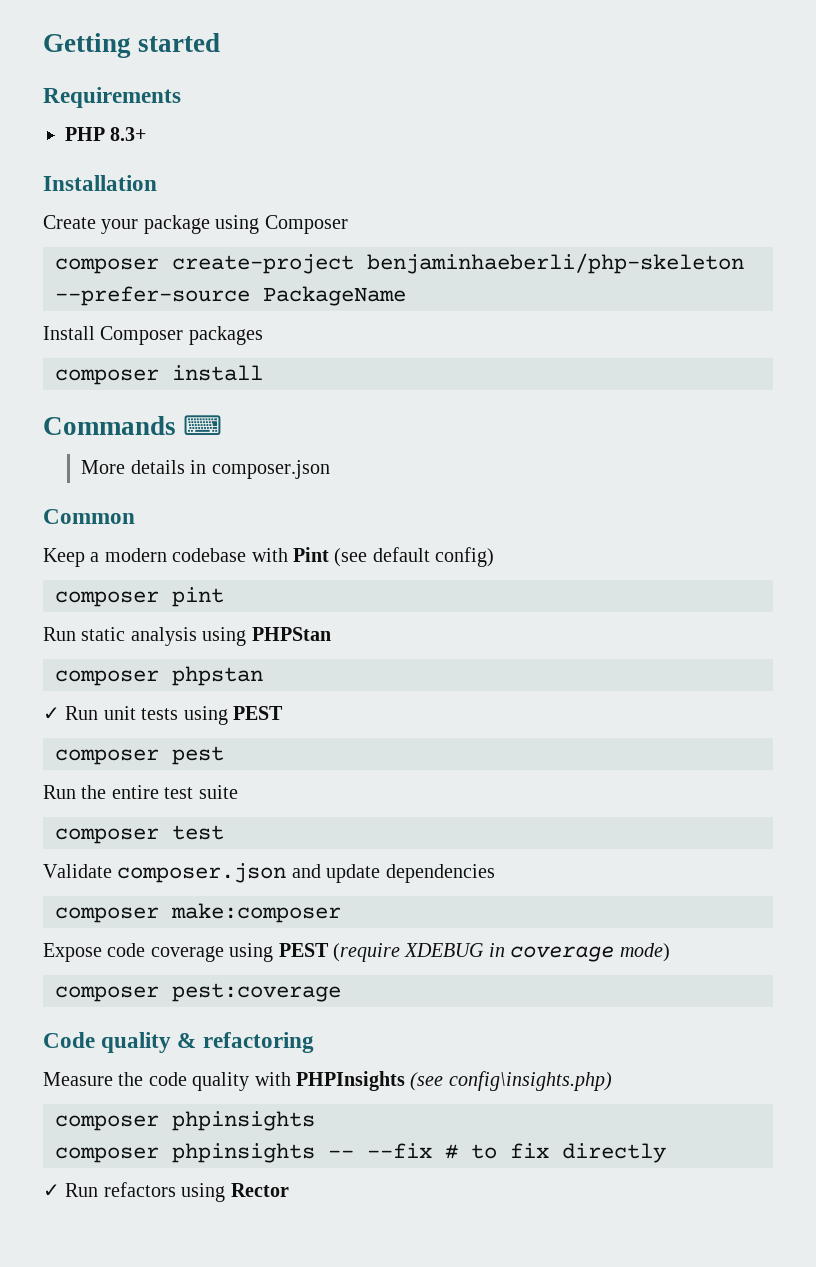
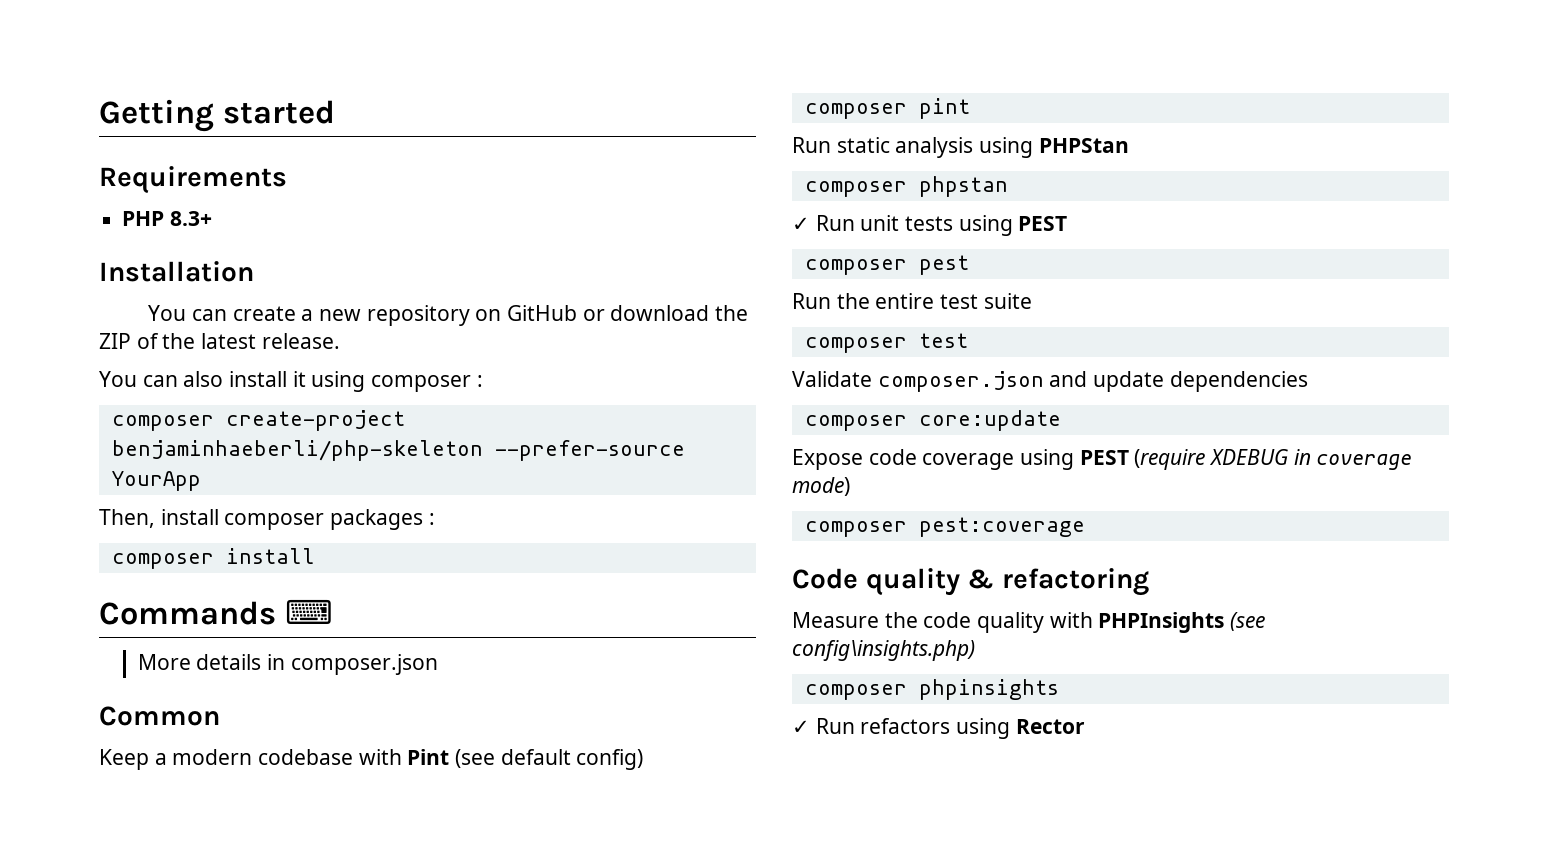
[43,215,348,234] Create your package using Composer -> [148,305,748,326] [99,333,340,349] [99,371,483,392] You can create a new repository on GitHub or download the ZIP of the latest release. // You can also install it using composer :
[263,286,406,306] [43,326,184,345] PackageName // Install Composer -> [111,471,201,491] [99,509,325,530] YourApp // Then, install composer
(263, 335) none -> [428,513,435,525] :
[171,903,341,923] make:composer -> [918,410,1061,431] core:update
[55,1143,666,1163] // composer phpinsights -- --fix # to fix directly -> (1059, 689) none

